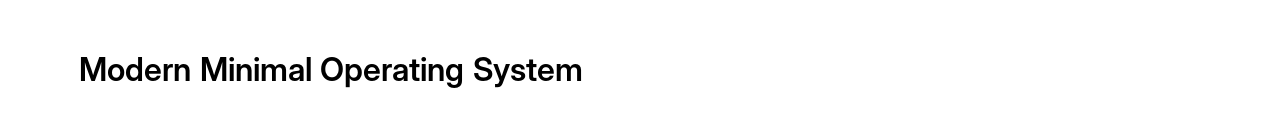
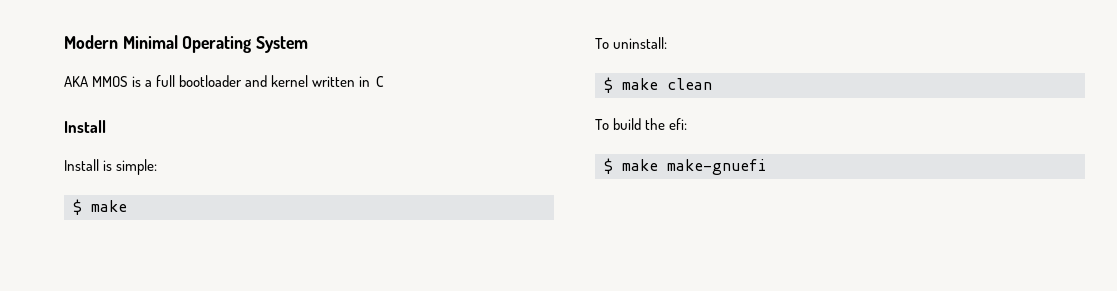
(583, 72) none -> [64,75,384,87] [64,120,106,133] [64,159,158,175] [73,199,127,215] [595,37,668,49] [604,77,712,93] [595,118,688,130] [604,158,766,175] // AKA MMOS is a full bootloader and kernel written in C // Install // Install is simple: // $ make // To uninstall: // $ make clean // To build the efi: // $ make make-gnuefi

